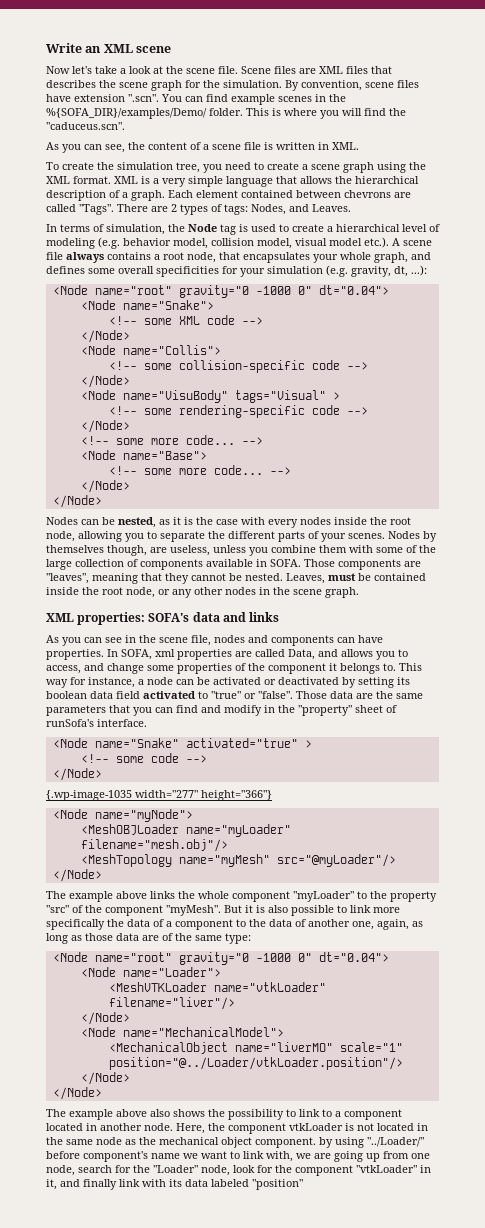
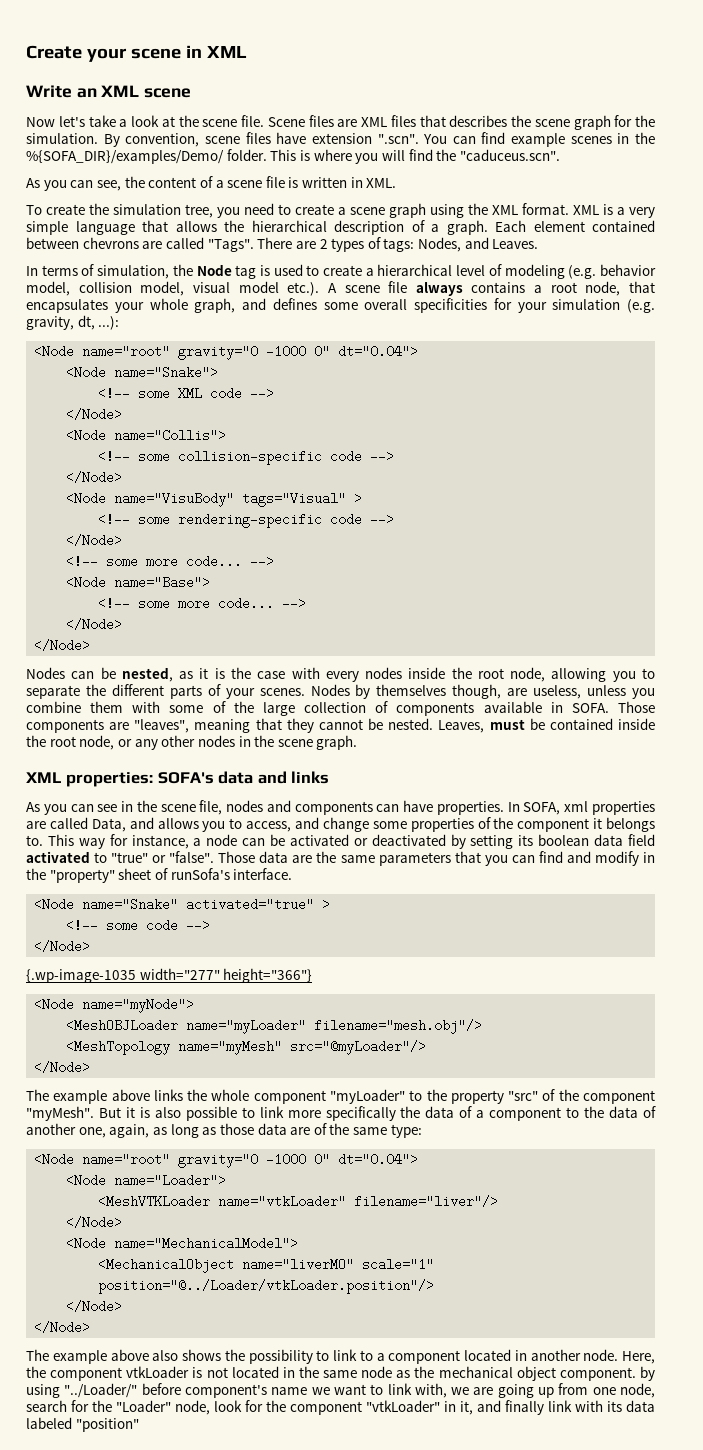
(46, 48) none -> [26,45,247,62] Create your scene in XML //

